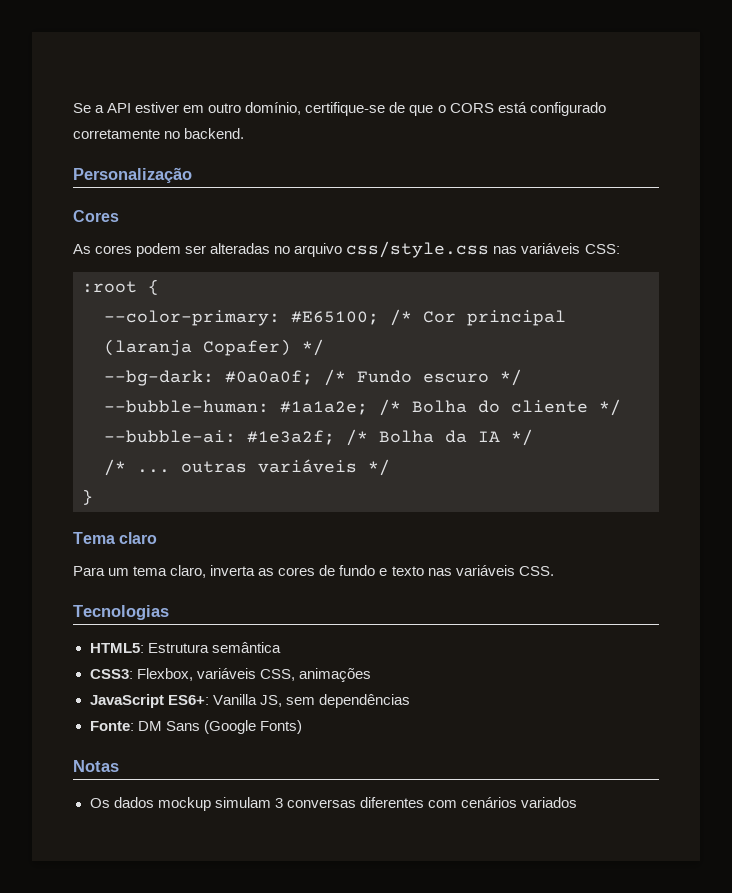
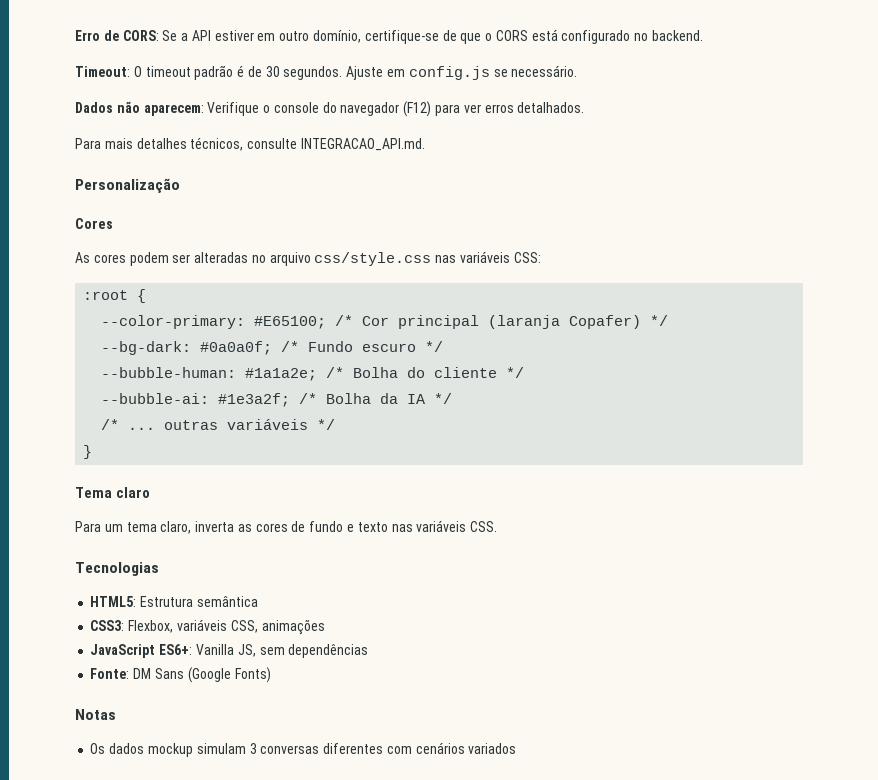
(73, 108) none -> [75,30,159,41] Erro de CORS:
[73,129,160,139] corretamente -> (631, 37) none
(245, 133) none -> [75,65,578,80] [75,101,585,117] [75,137,425,151] // Timeout: O timeout padrão é de 30 segundos. Ajuste em config.js se necessário. // Dados não aparecem: Verifique o console do navegador (F12) para ver erros detalhados. // Para mais detalhes técnicos, consulte INTEGRACAO_API.md.

